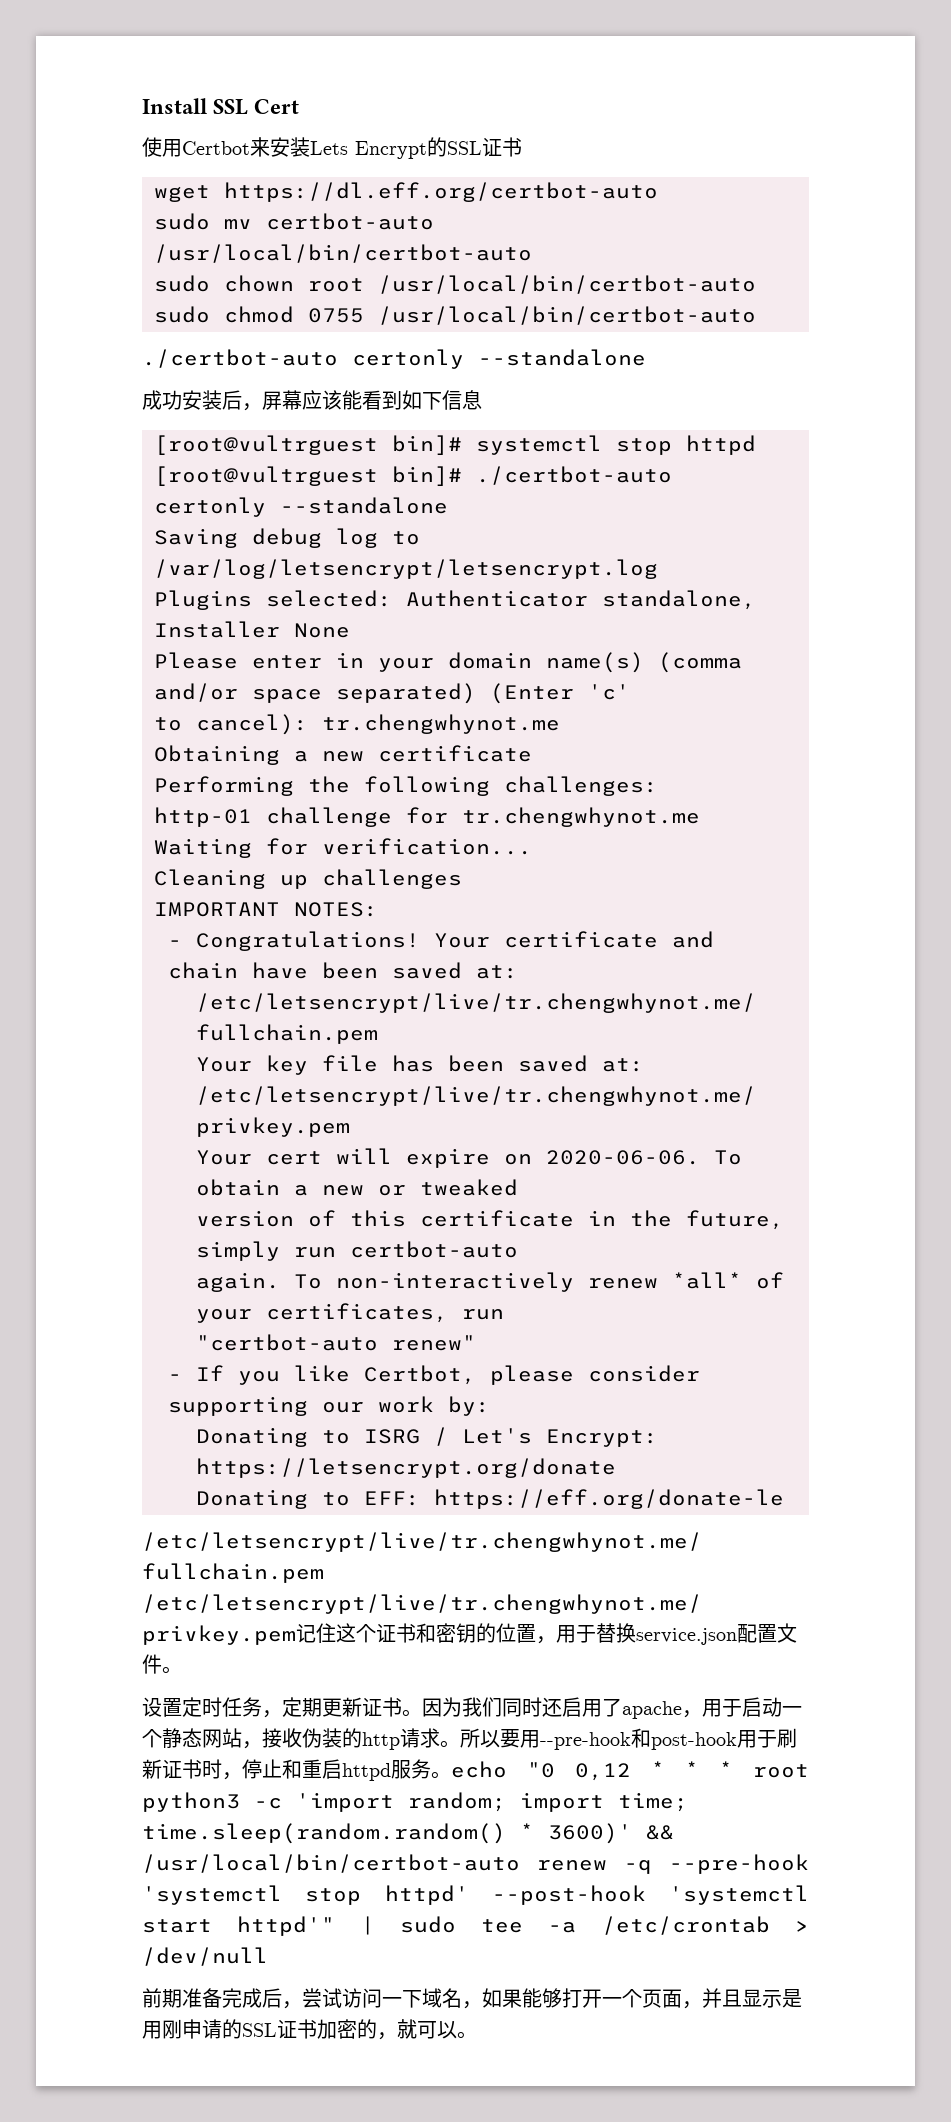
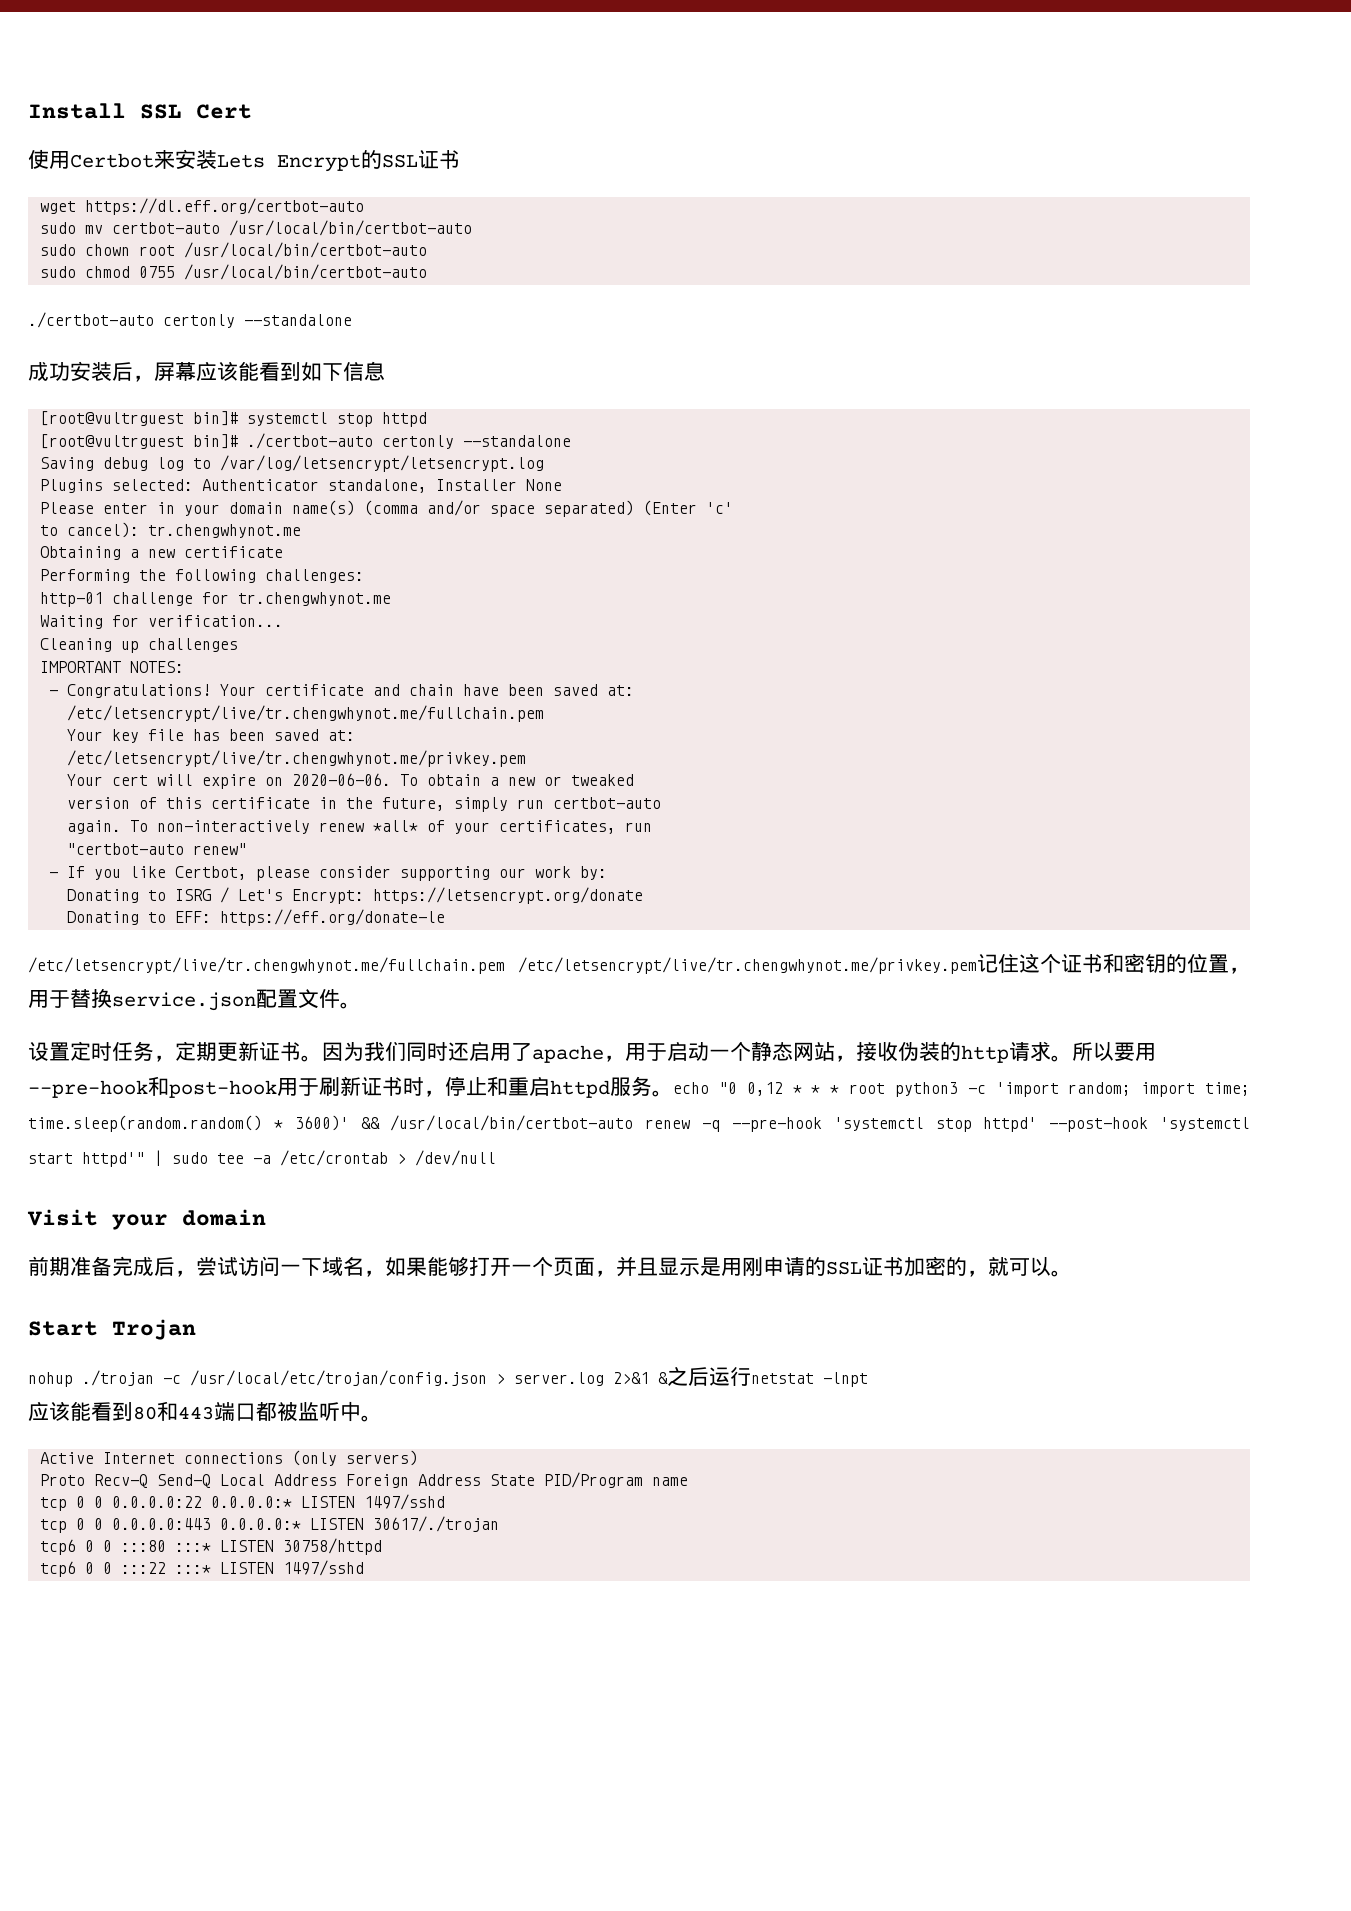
(268, 1956) none -> [27,1209,266,1230] // Visit your domain
(477, 2035) none -> [28,1319,196,1340] [28,1367,868,1387] [28,1401,382,1422] [40,1450,419,1466] [40,1472,689,1488] [40,1494,446,1511] [40,1516,500,1533] [40,1538,383,1555] [40,1560,365,1577] // Start Trojan // nohup ./trojan -c /usr/local/etc/trojan/config.json > server.log 2>&1 &之后运行netstat -lnpt // 应该能看到80和443端口都被监听中。 // Active Internet connections (only servers) // Proto Recv-Q Send-Q Local Address Foreign Address State PID/Program name // tcp 0 0 0.0.0.0:22 0.0.0.0:* LISTEN 1497/sshd // tcp 0 0 0.0.0.0:443 0.0.0.0:* LISTEN 30617/./trojan // tcp6 0 0 :::80 :::* LISTEN 30758/httpd // tcp6 0 0 :::22 :::* LISTEN 1497/sshd

